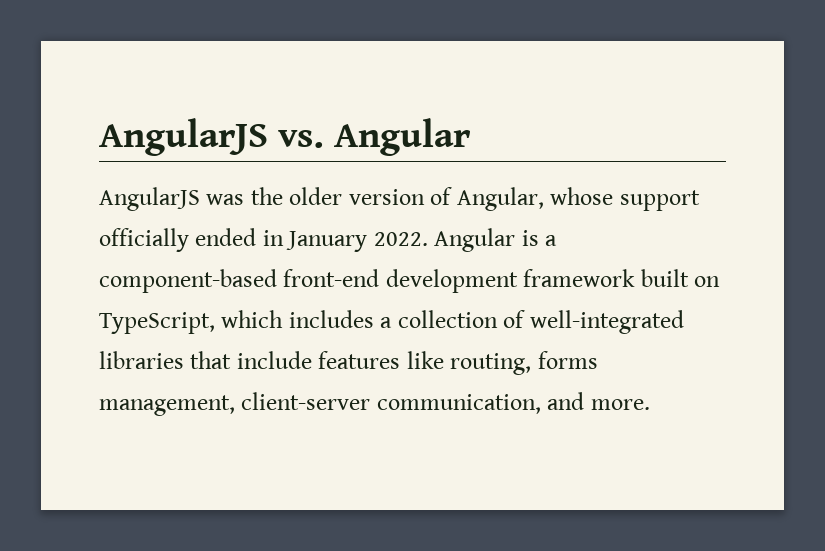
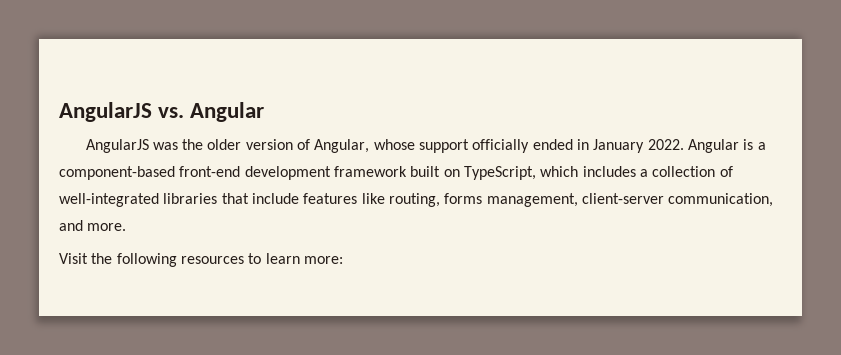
(650, 404) none -> [59,253,343,267] // Visit the following resources to learn more:

